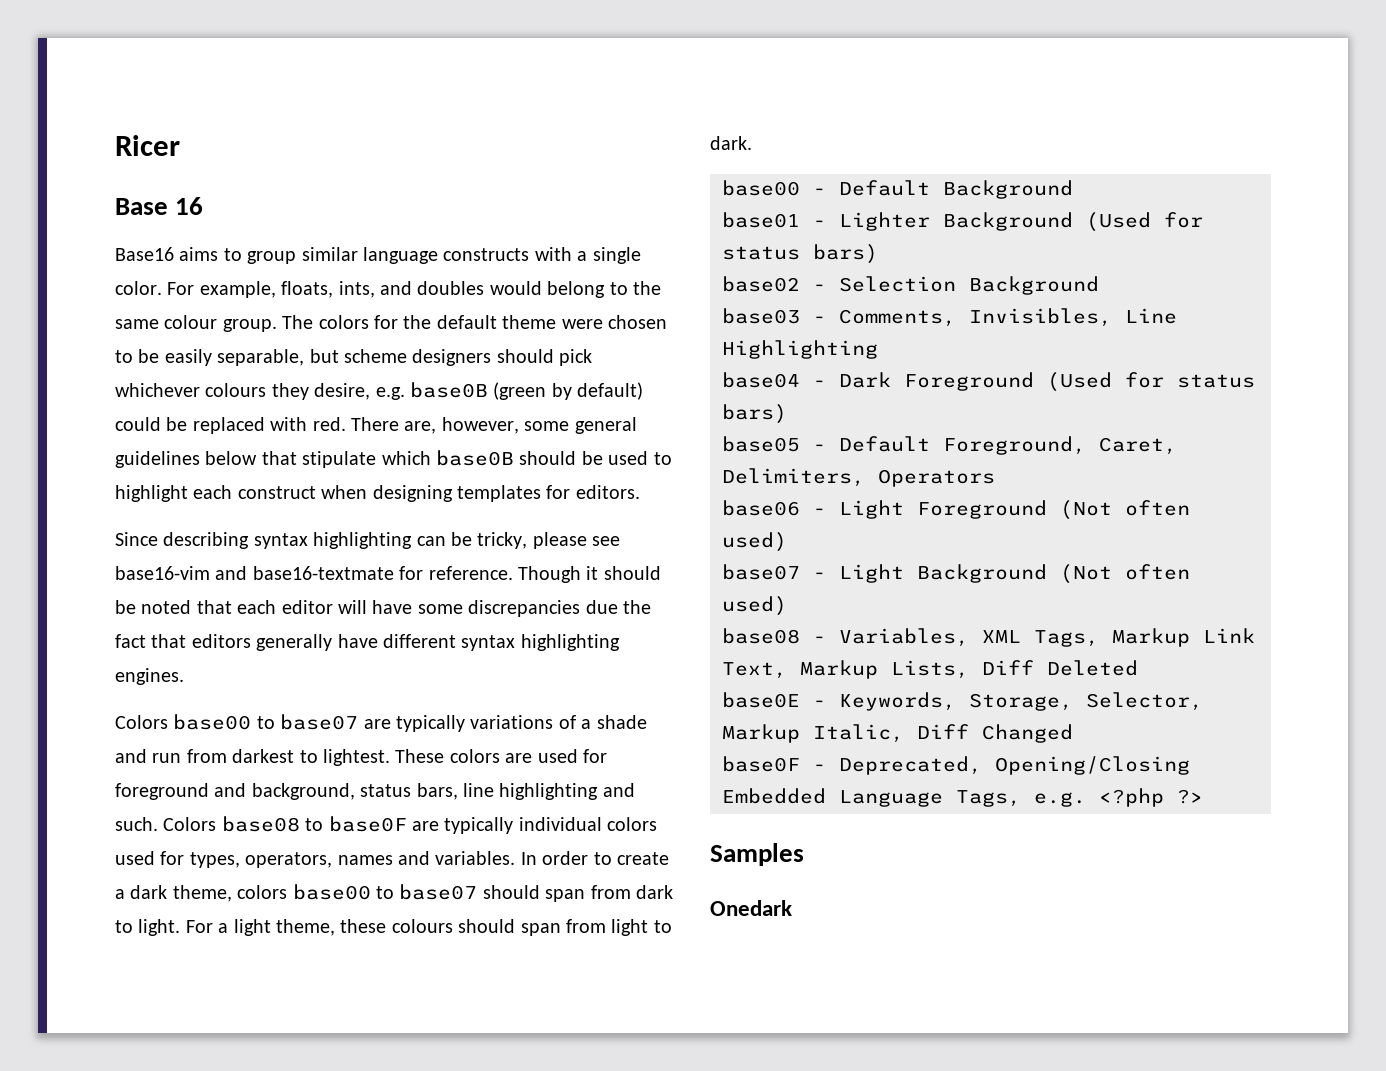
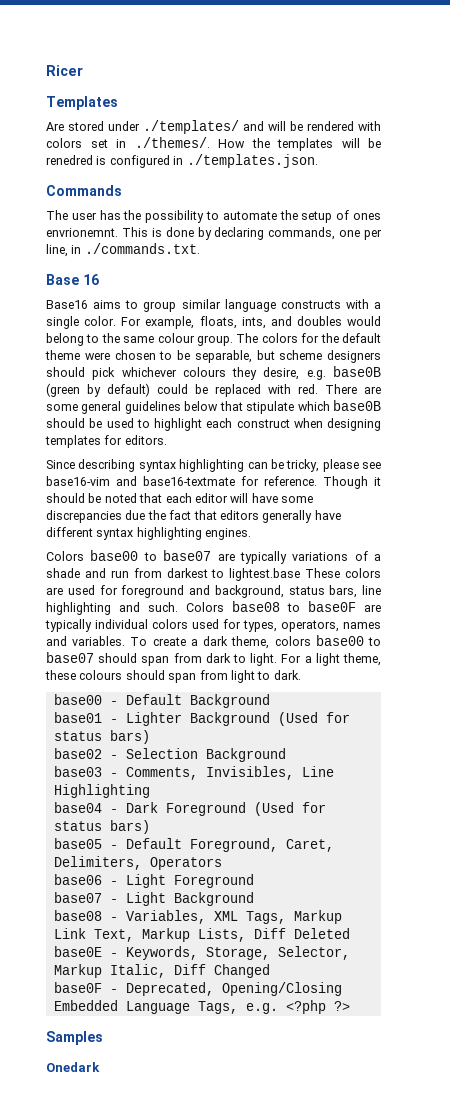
(180, 145) none -> [46,96,118,110] [46,120,381,134] [46,137,381,151] [46,154,318,168] [46,185,122,196] [46,210,382,223] [46,227,382,240] [46,243,200,257] // Templates // Are stored under ./templates/ and will be rendered with colors set in ./themes/. How the templates will be renedred is configured in ./templates.json. // Commands // The user has the possibility to automate the setup of ones envrionemnt. This is done by declaring commands, one per line, in ./commands.txt.
[164,349,212,366] easily -> (190, 355) none
[404,417,519,434] are, however, -> [364,386,381,394] are
[323,749,390,766] lightest. -> [229,568,301,581] lightest.base
[520,851,612,865] In order to -> [130,637,148,646] To
[1060,500,1190,520] [722,532,787,552] (Not often used) -> (254, 881) none
[1060,564,1190,584] [722,596,787,616] (Not often used) -> (254, 899) none

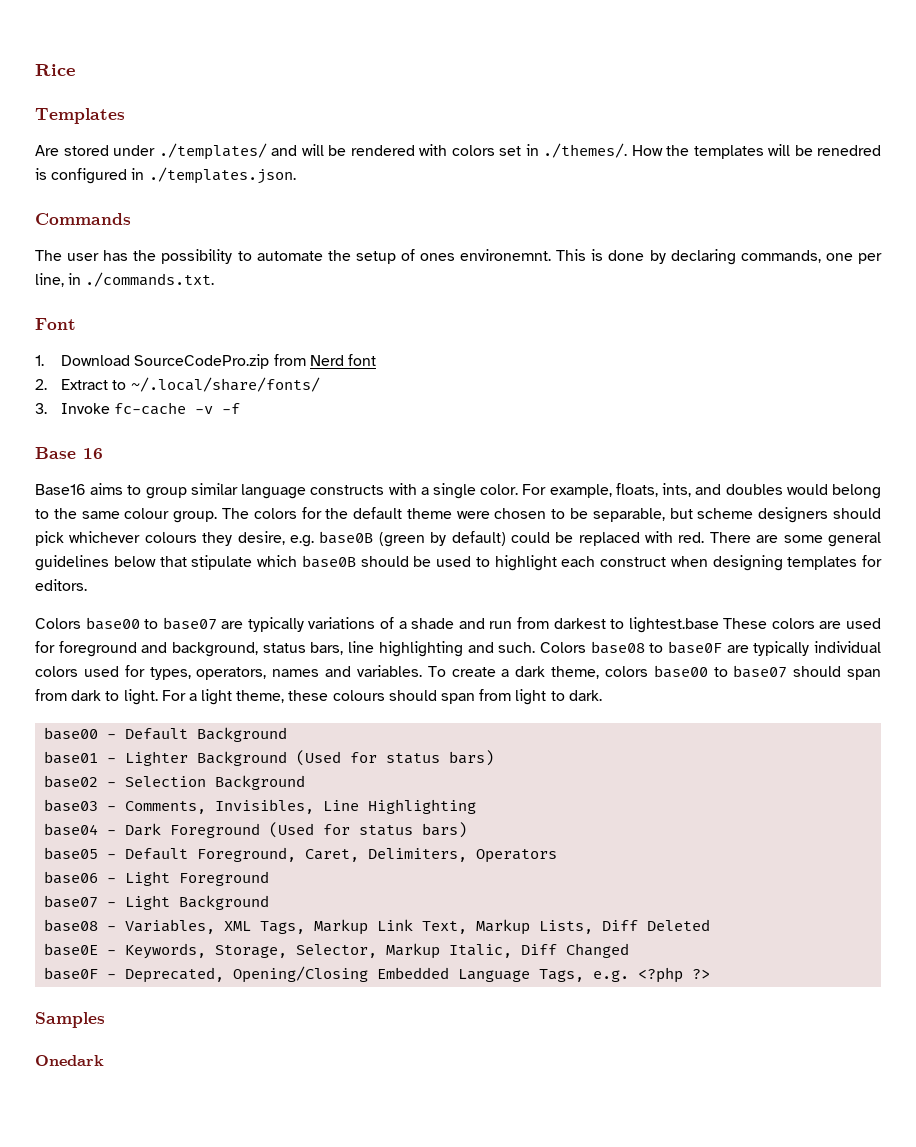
[46,65,83,76] Ricer -> [35,64,75,76] Rice
[46,228,118,237] envrionemnt. -> [460,249,552,261] environemnt.
(200, 248) none -> [35,318,76,330] [35,354,376,369] [35,377,320,392] [35,402,241,415] // Font // 1. Download SourceCodePro.zip from Nerd font // 2. Extract to ~/.local/share/fonts/ // 3. Invoke fc-cache -v -f
[46,459,381,472] [46,476,381,489] [46,493,313,503] [46,510,341,523] [46,527,252,540] // Since describing syntax highlighting can be tricky, please see base16-vim and base16-textmate for reference. Though it should be noted that each editor will have some discrepancies due the fact that editors generally have different syntax highlighting engines. -> (87, 585) none

